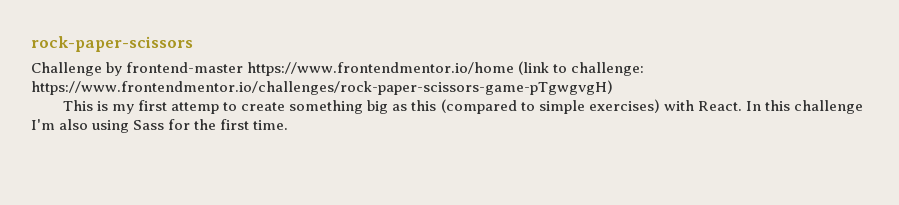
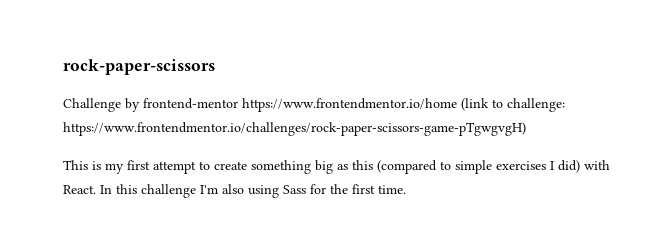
[126,62,244,73] frontend-master -> [143,98,238,109] frontend-mentor
[171,102,220,114] attemp -> [153,161,196,174] attempt
[588,99,660,113] exercises) -> [496,160,580,173] exercises I did)

